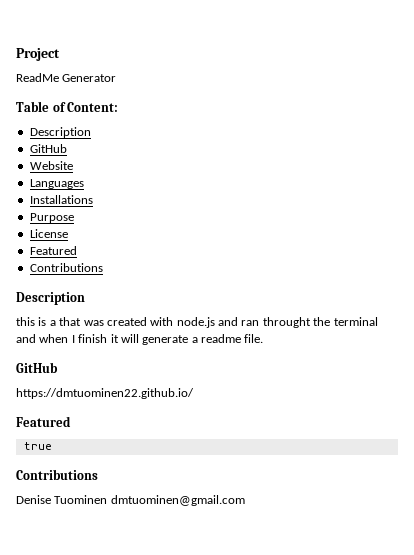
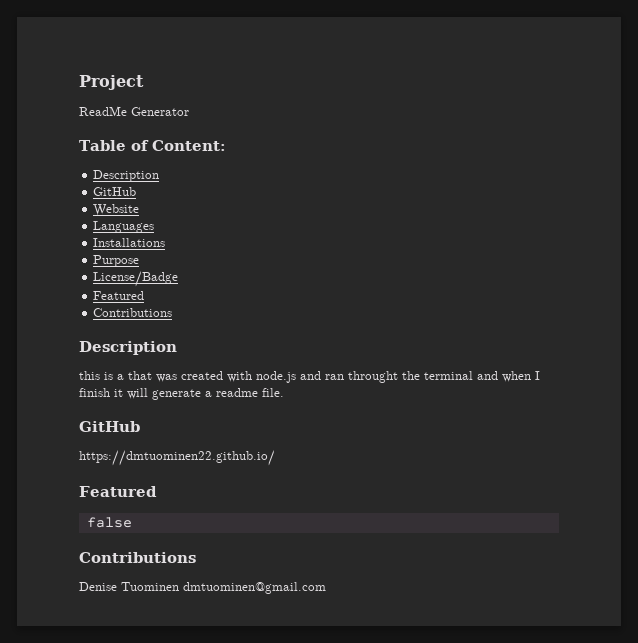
[29,229,68,238] License -> [93,271,179,287] License/Badge
[23,442,52,450] true -> [86,517,132,528] false

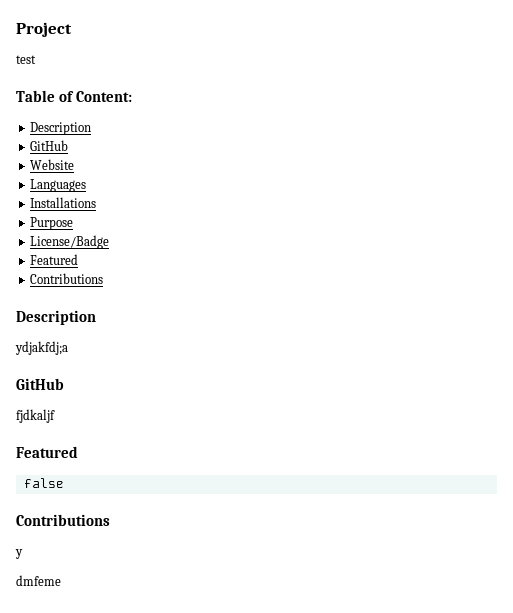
[79,106,189,116] ReadMe Generator -> [16,55,36,64] test
[79,371,540,383] [79,388,284,400] [79,421,140,432] [79,450,275,466] this is a that was created with node.js and ran throught the terminal and when I finish it will generate a readme file. // GitHub // https://dmtuominen22.github.io/ -> [15,341,68,355] [16,378,64,390] [16,409,55,423] ydjakfdj;a // GitHub // fjdkaljf
[79,582,326,594] Denise Tuominen dmtuominen@gmail.com -> [15,549,23,559] [16,575,61,586] y // dmfeme

